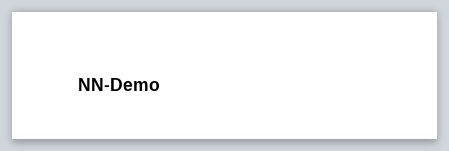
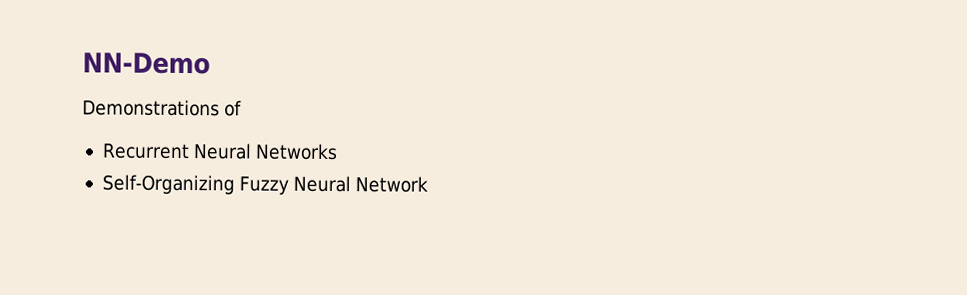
(160, 84) none -> [82,99,243,117] [101,143,339,161] [101,174,429,195] // Demonstrations of // Recurrent Neural Networks // Self-Organizing Fuzzy Neural Network

